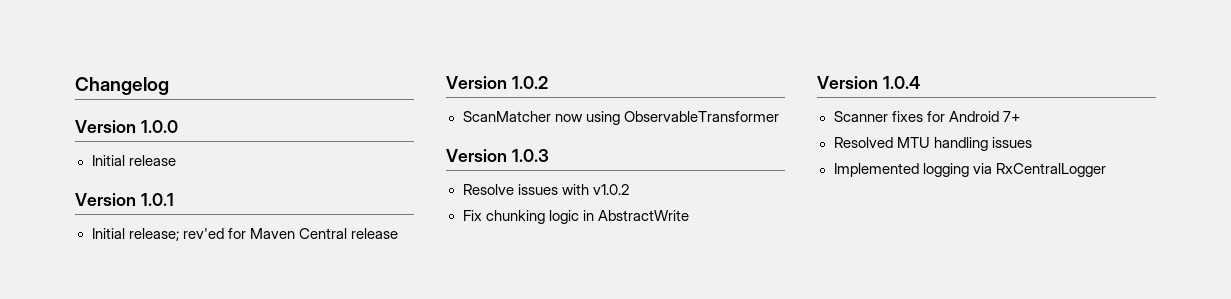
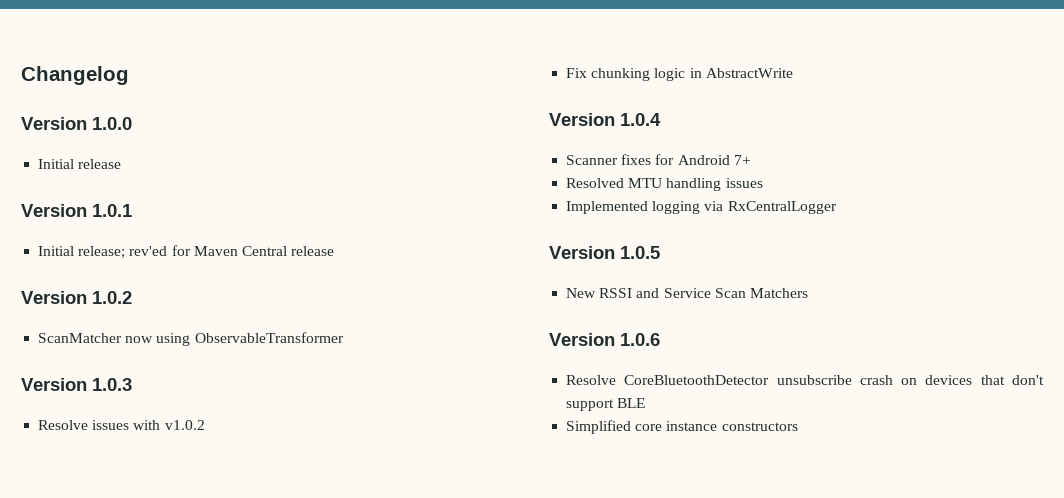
(1106, 170) none -> [549,246,660,259] [566,288,808,298] [549,333,660,346] [566,375,1044,385] [566,398,646,411] [566,420,798,434] // Version 1.0.5 // New RSSI and Service Scan Matchers // Version 1.0.6 // Resolve CoreBluetoothDetector unsubscribe crash on devices that don't support BLE // Simplified core instance constructors

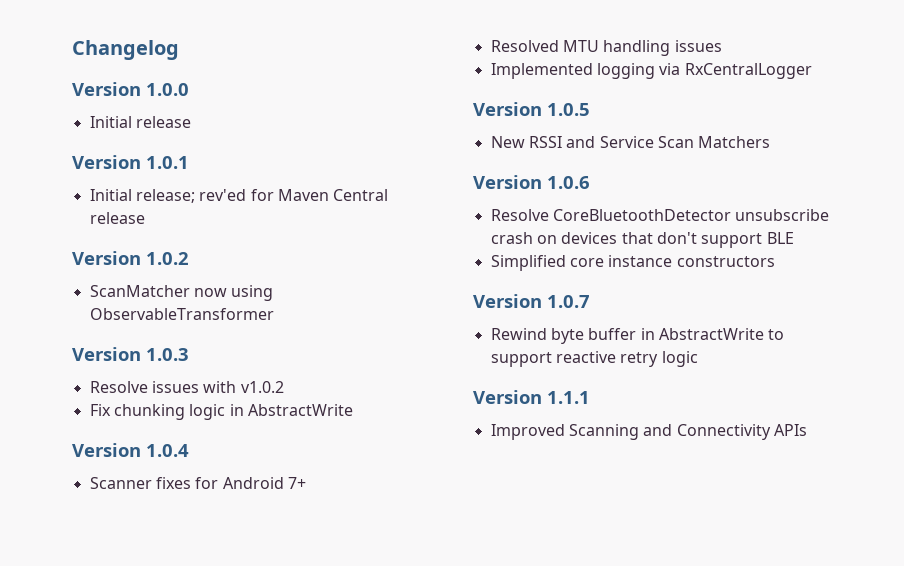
(798, 426) none -> [473,294,590,308] [490,328,785,344] [490,351,698,367] [473,390,590,404] [490,424,807,440] // Version 1.0.7 // Rewind byte buffer in AbstractWrite to support reactive retry logic // Version 1.1.1 // Improved Scanning and Connectivity APIs

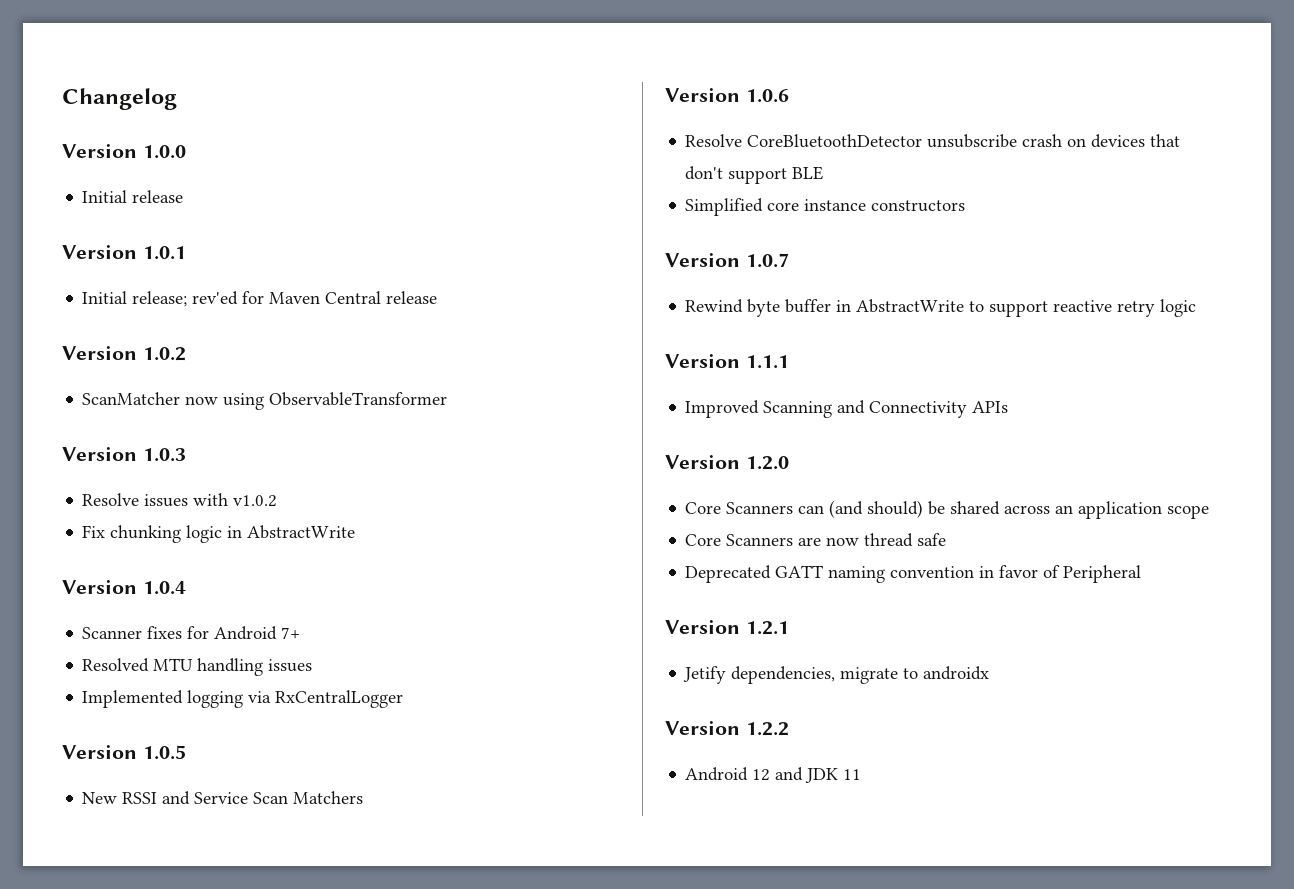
(807, 430) none -> [665,455,789,470] [685,500,1210,519] [685,533,947,547] [685,565,1142,583] [665,620,789,635] [683,666,990,684] [665,721,789,736] [685,767,862,783] // Version 1.2.0 // Core Scanners can (and should) be shared across an application scope // Core Scanners are now thread safe // Deprecated GATT naming convention in favor of Peripheral // Version 1.2.1 // Jetify dependencies, migrate to androidx // Version 1.2.2 // Android 12 and JDK 11

